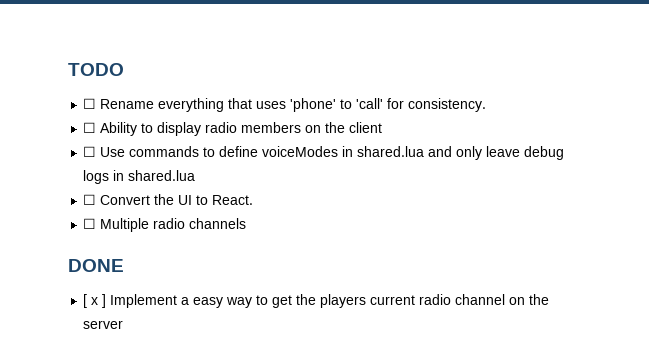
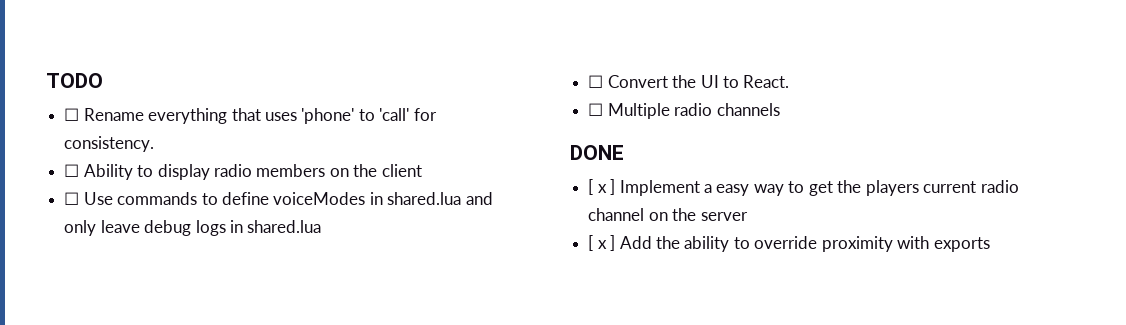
(124, 324) none -> [588,235,990,252] // [ x ] Add the ability to override proximity with exports

